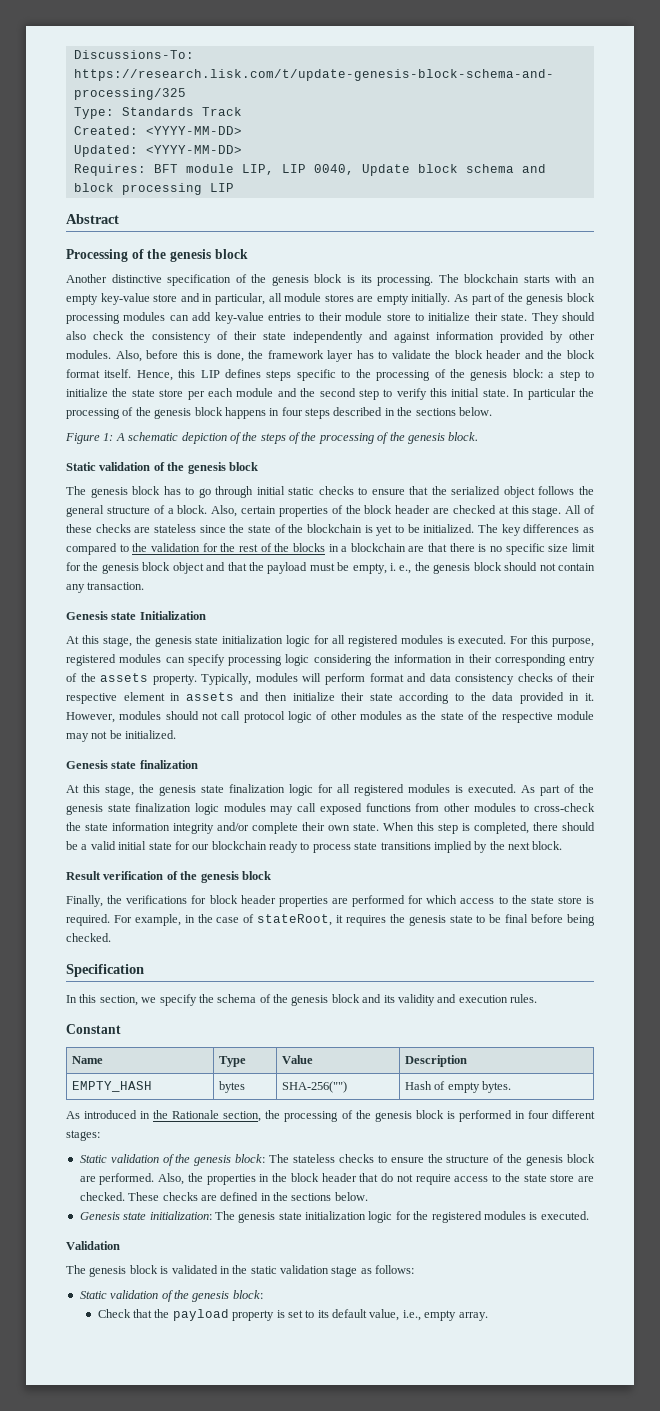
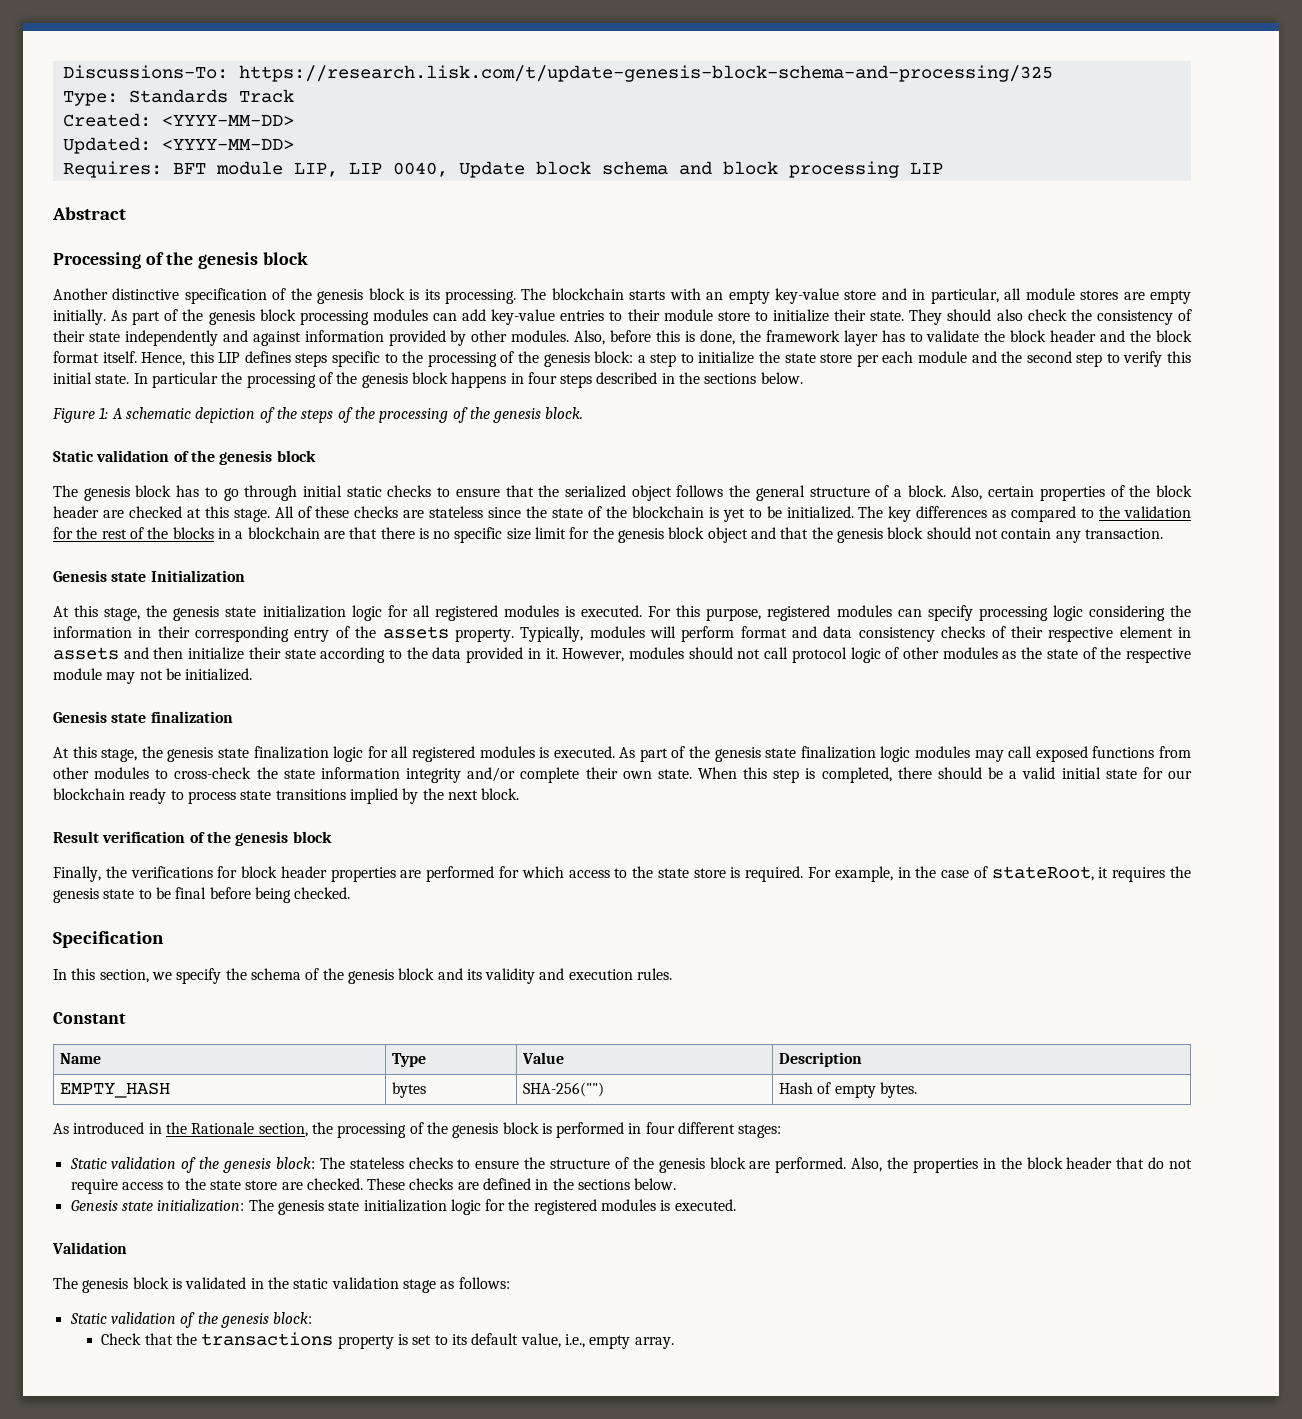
[267,562,430,574] payload must be empty, i. e., the -> (833, 533) none
[172,1309,229,1321] payload -> [201,1332,334,1346] transactions

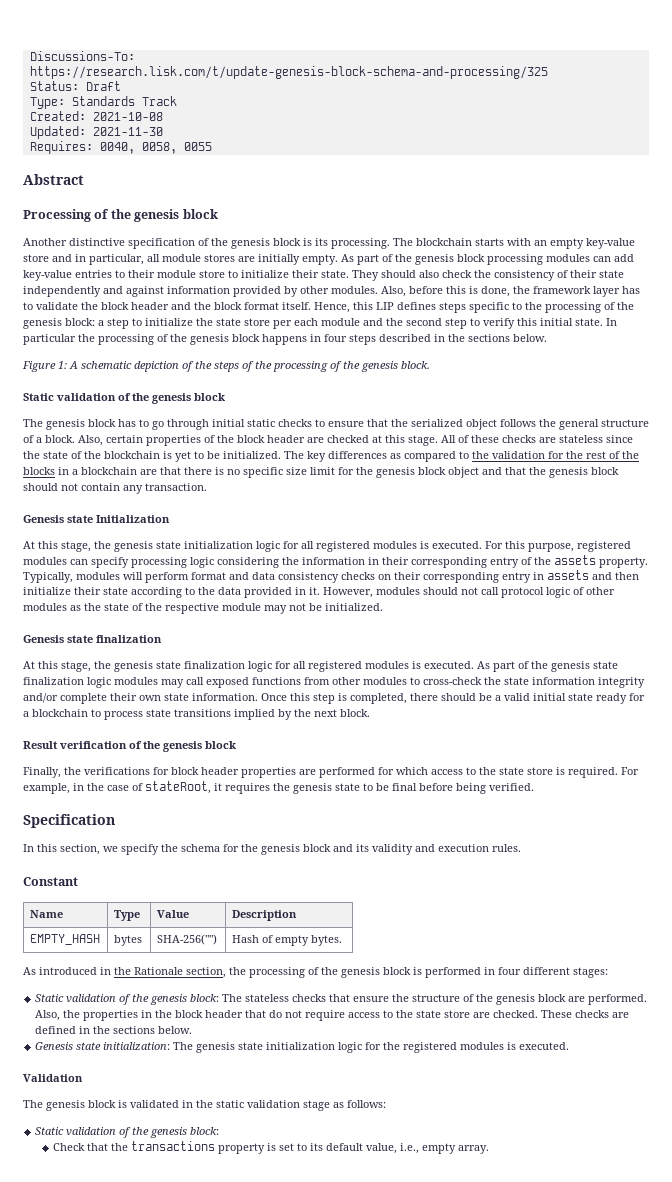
(1053, 73) none -> [29,81,121,91] // Status: Draft
[161,115,294,126] <YYYY-MM-DD> -> [92,112,163,121] 2021-10-08
[161,139,294,150] <YYYY-MM-DD> -> [92,127,163,136] 2021-11-30
[172,161,943,178] BFT module LIP, LIP 0040, Update block schema and block processing LIP -> [99,142,212,154] 0040, 0058, 0055
[1150,290,1192,304] [53,309,106,325] empty initially. -> [258,254,338,265] initially empty.
[991,626,1173,642] of their respective element -> [378,572,531,583] on their corresponding entry
[657,767,738,779] state. When -> [164,693,287,701] state information. Once
[1142,767,1193,779] [53,788,167,804] for our blockchain ready -> [596,693,645,704] [23,709,88,717] ready for a blockchain
[294,887,351,899] checked. -> [489,783,534,791] verified.
[305,968,320,980] of -> [223,844,239,852] for
[457,1159,471,1169] to -> [329,994,351,1002] that

